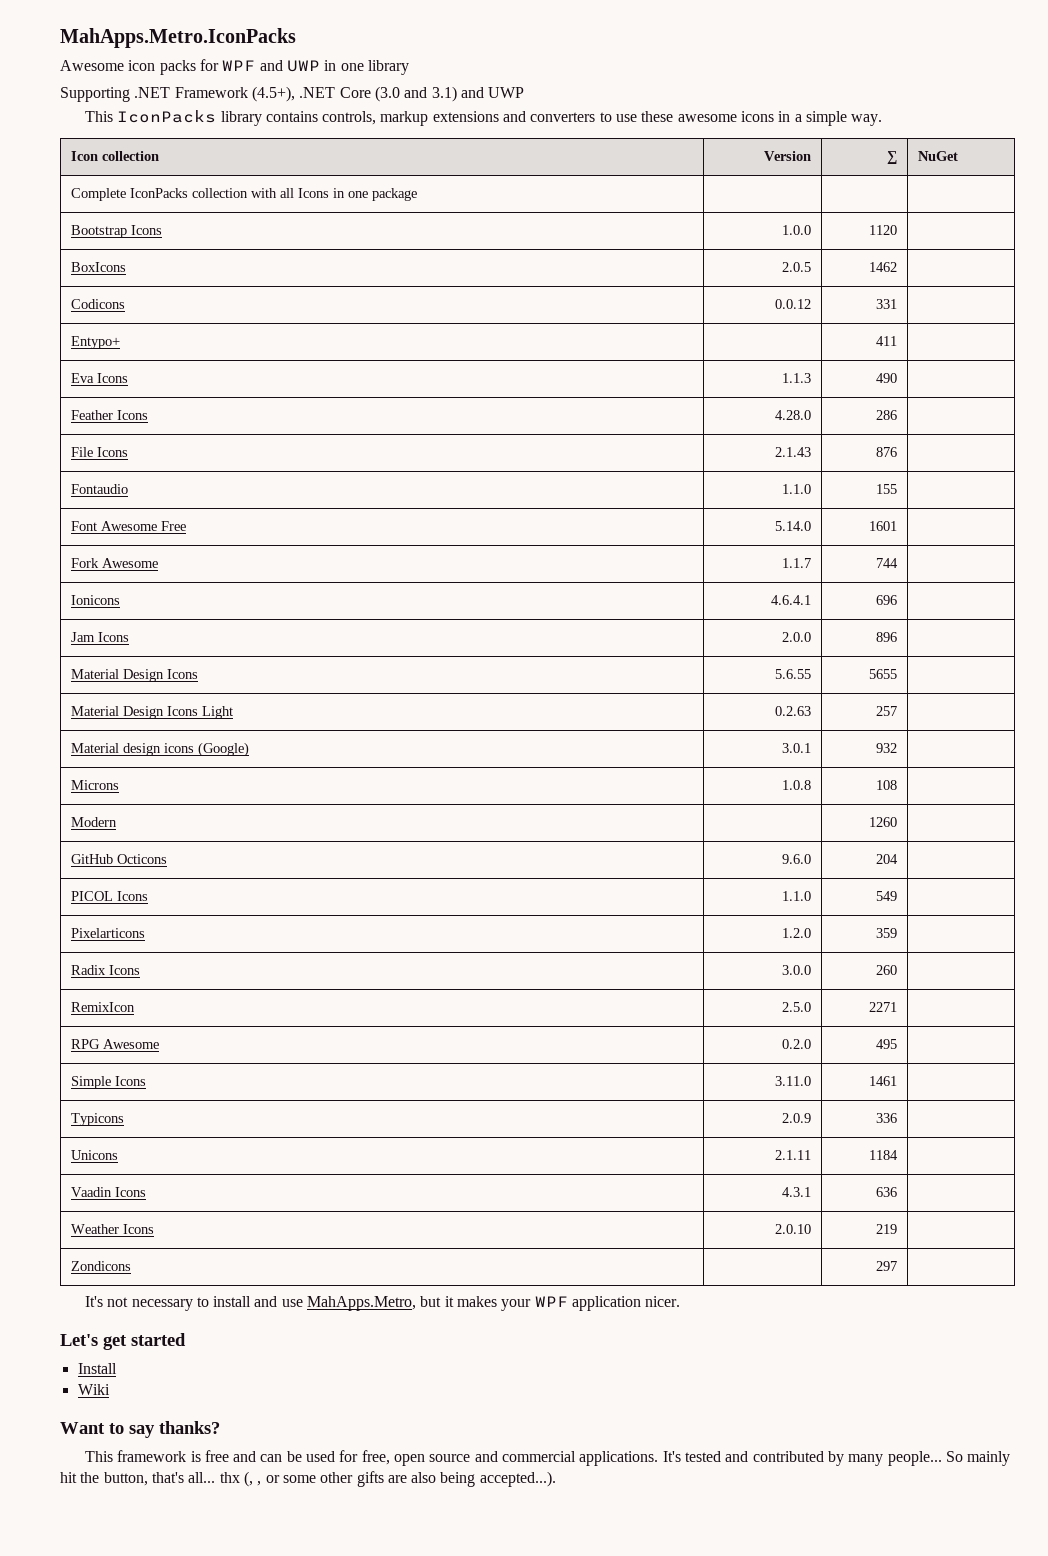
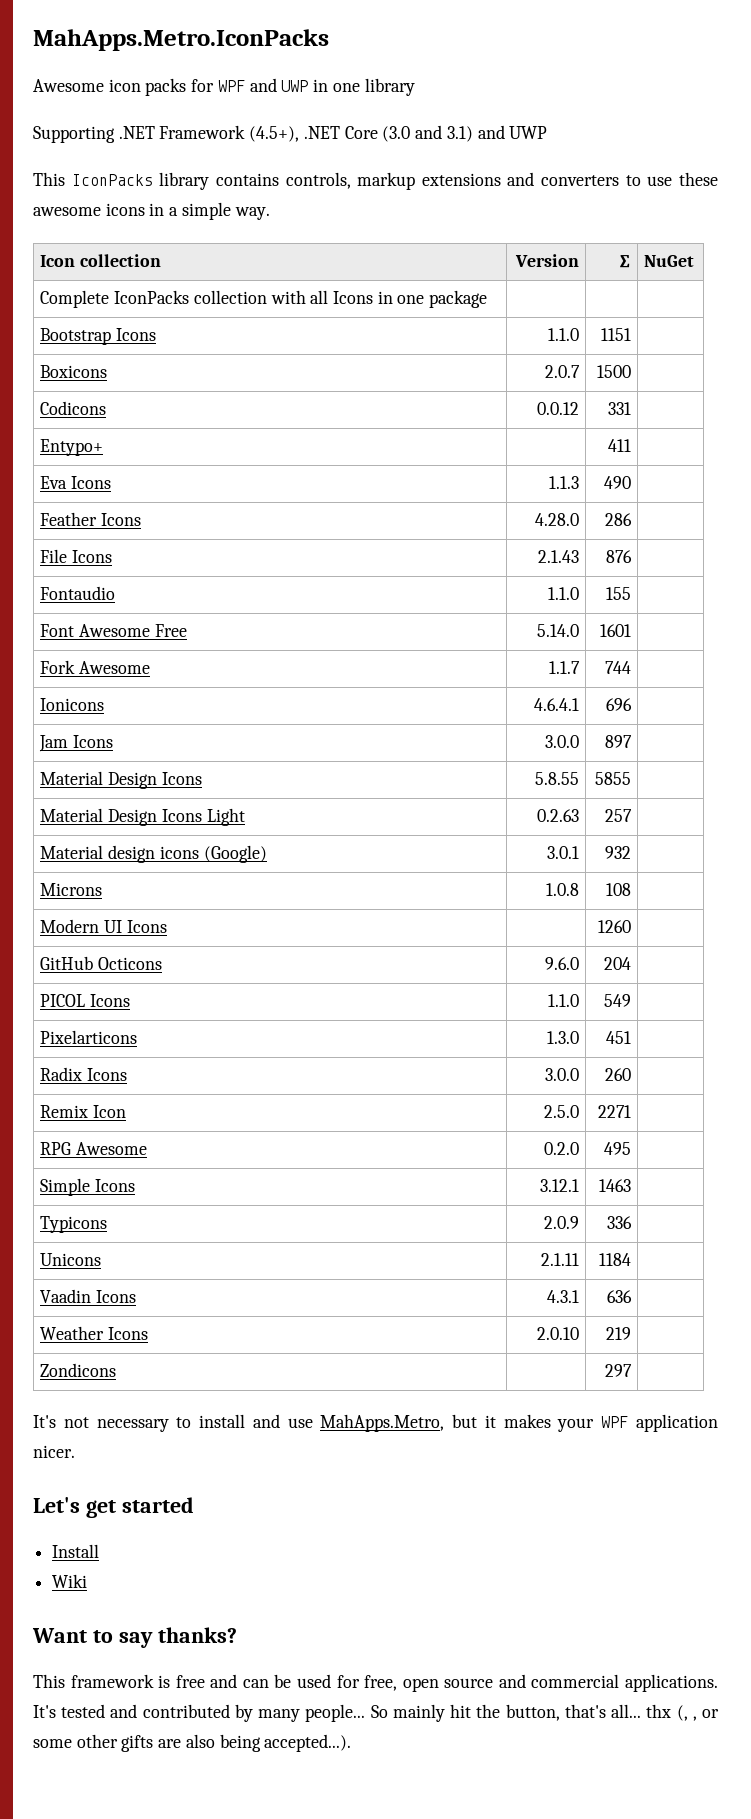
[782,225,812,235] [869,225,898,235] [70,262,126,272] [782,262,812,272] [869,262,898,272] 1.0.0 | 1120 | // BoxIcons | 2.0.5 | 1462 -> [547,328,579,341] [600,328,631,341] [40,365,108,378] [544,365,580,378] [596,365,631,378] 1.1.0 | 1151 | // Boxicons | 2.0.7 | 1500
[782,632,812,642] [876,632,898,642] 2.0.0 | 896 -> [544,735,579,748] [604,735,632,748] 3.0.0 | 897
[775,669,812,679] [869,669,898,679] 5.6.55 | 5655 -> [534,772,579,785] [594,772,631,785] 5.8.55 | 5855
(117, 822) none -> [104,920,167,933] UI Icons
[782,928,812,938] [876,928,898,938] 1.2.0 | 359 -> [546,1031,579,1044] [605,1031,631,1044] 1.3.0 | 451
[70,1002,135,1012] RemixIcon -> [40,1105,127,1118] Remix Icon
[775,1076,812,1086] [869,1076,898,1086] 3.11.0 | 1461 -> [539,1179,579,1192] [598,1179,631,1192] 3.12.1 | 1463

